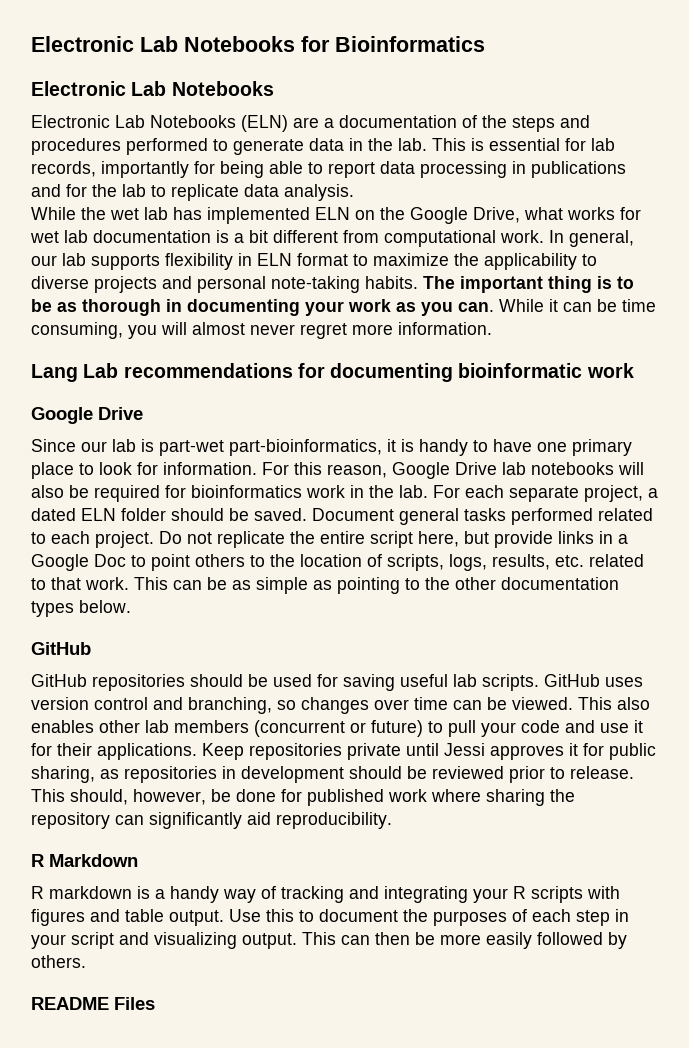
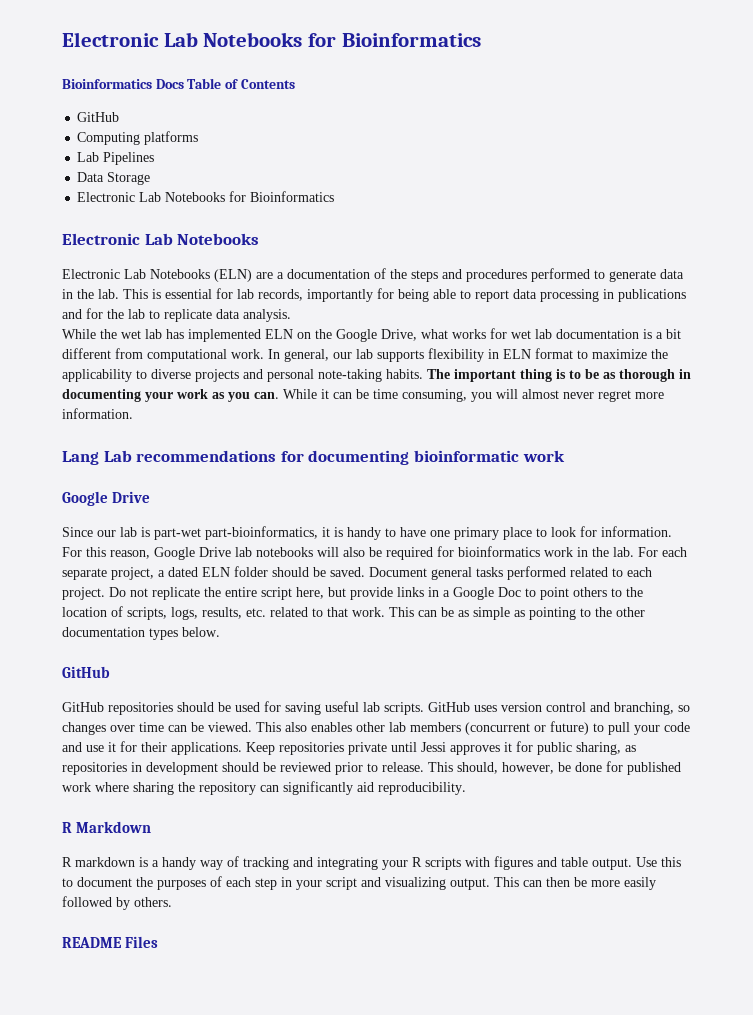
[31,36,485,52] Electronic Lab Notebooks for Bioinformatics -> [62,32,481,47] [62,78,295,89] [77,112,120,122] [77,131,199,145] [77,152,155,165] [77,172,151,185] [77,191,335,202] Electronic Lab Notebooks for Bioinformatics // Bioinformatics Docs Table of Contents // GitHub // Computing platforms // Lab Pipelines // Data Storage // Electronic Lab Notebooks for Bioinformatics

